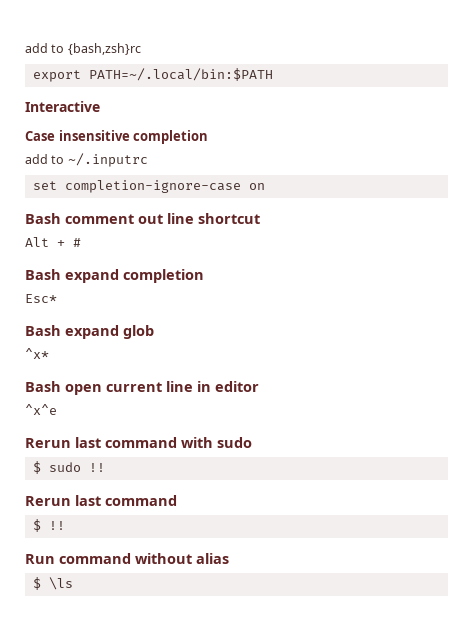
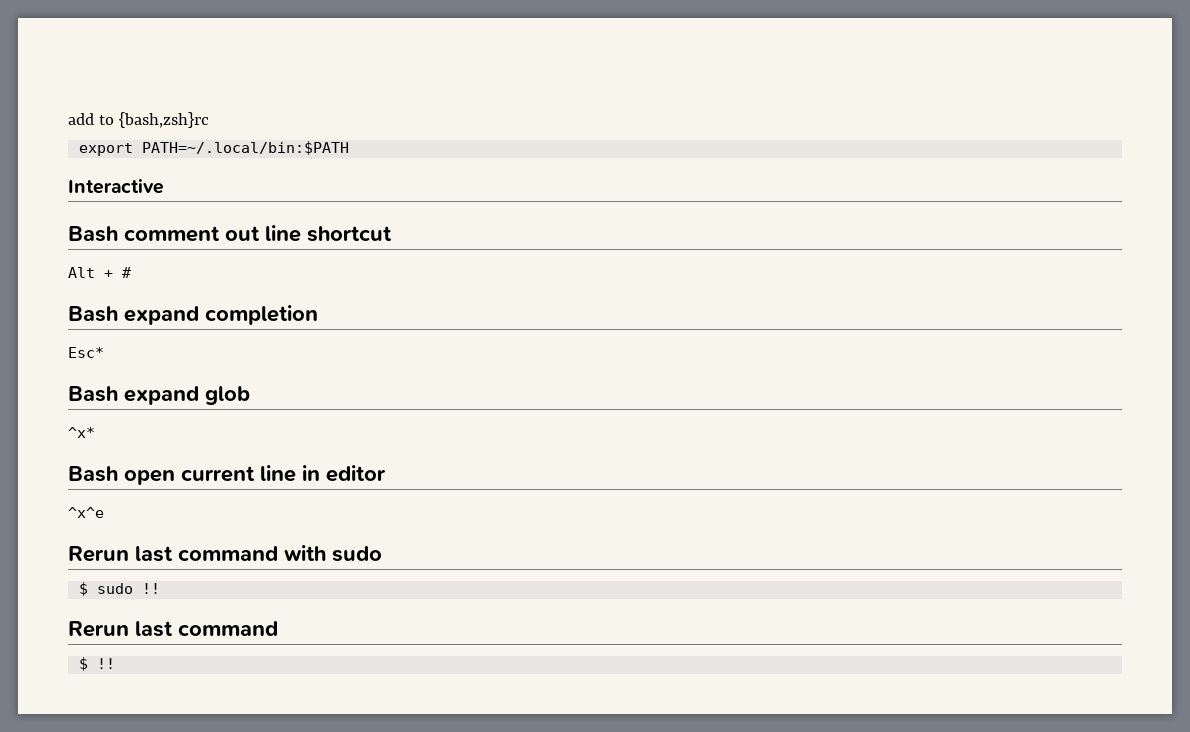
[25,130,209,144] [25,153,148,167] [32,180,265,193] // Case insensitive completion // add to ~/.inputrc // set completion-ignore-case on -> (164, 186) none
[25,553,229,564] [32,577,73,590] // Run command without alias // $ \ls -> (116, 663) none

